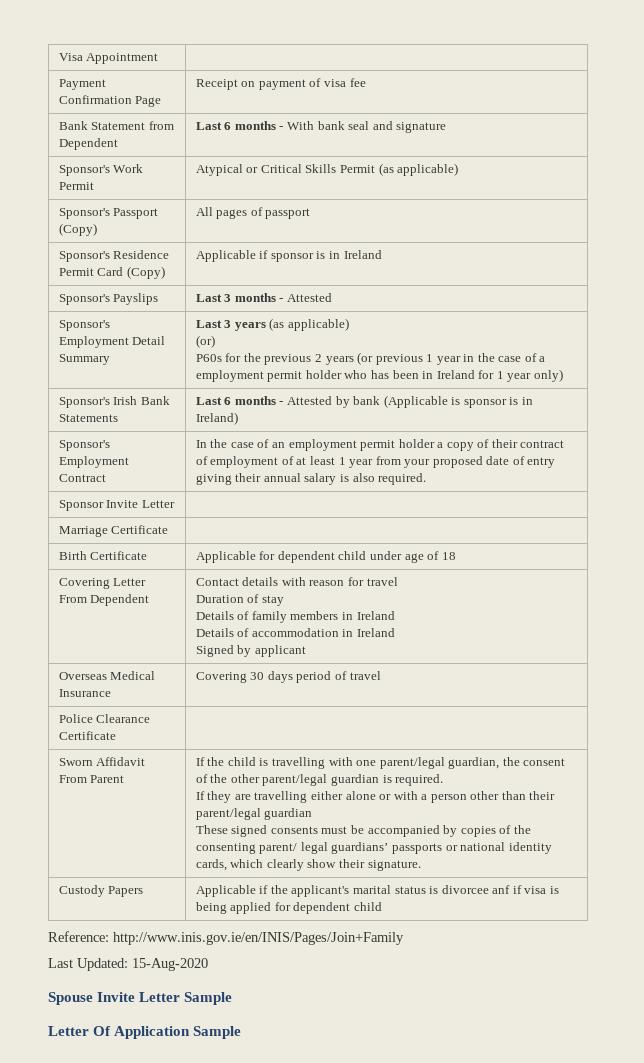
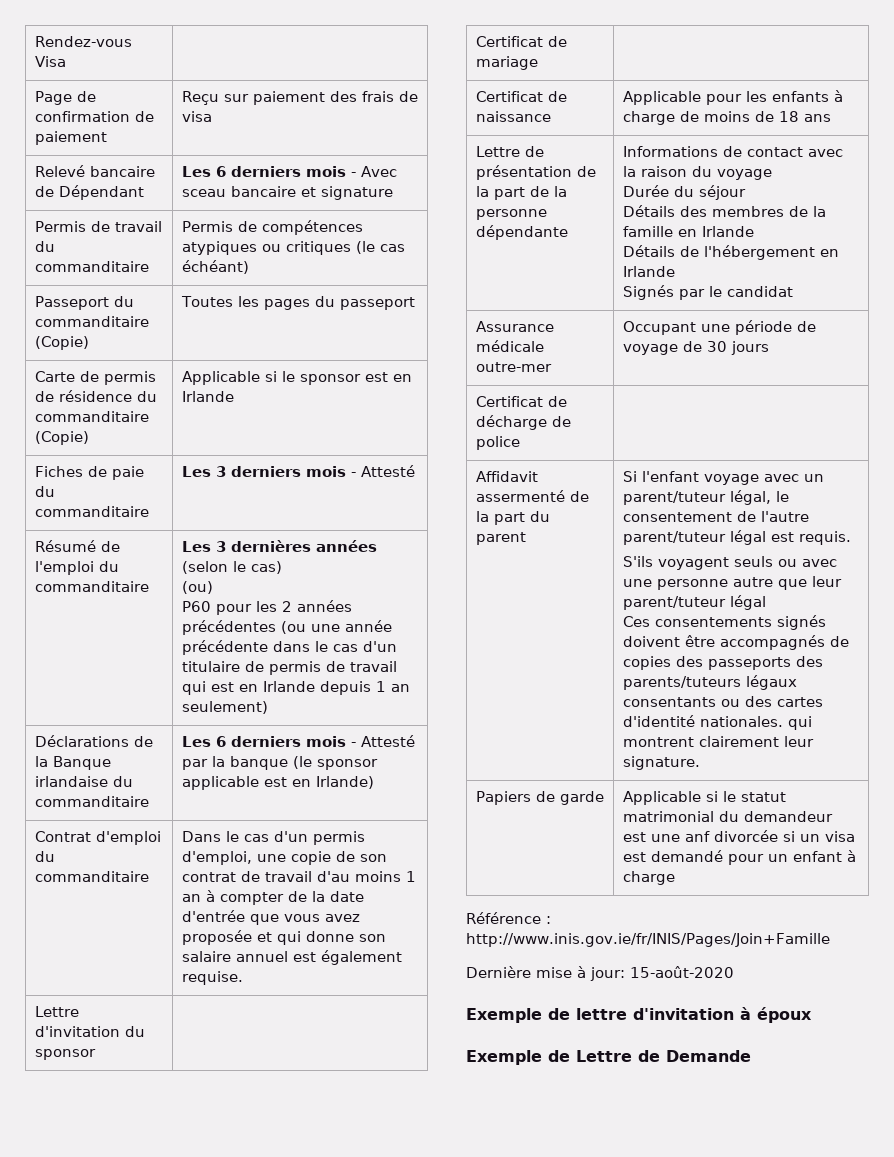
(58, 57) none -> [34,36,132,47] Rendez-vous
[86,53,159,64] [58,79,106,90] [58,95,162,107] [195,78,366,90] [58,121,174,130] [58,138,118,150] [195,121,447,133] [58,164,144,176] [58,182,94,190] [195,163,459,176] [58,208,159,219] [58,223,97,236] [195,207,311,219] [58,250,170,262] [58,266,165,279] [195,250,382,262] [58,293,159,305] [195,293,332,302] [58,320,110,331] [58,336,166,348] [58,354,110,365] [195,318,349,331] [195,335,215,348] [195,352,546,365] [195,369,563,382] [58,396,170,408] [58,414,118,422] [195,395,533,408] [195,412,238,425] [58,440,110,451] [58,456,129,468] [58,474,106,482] [195,439,565,451] [195,456,556,468] [195,473,427,485] [58,500,175,511] [58,525,169,537] [58,551,148,560] [195,551,456,563] [58,578,147,589] [58,594,150,606] [195,577,398,586] [195,594,284,606] [195,611,395,623] [195,628,395,637] [195,645,306,657] [58,671,156,680] [58,689,111,697] [195,671,381,683] [58,714,151,723] [58,731,116,740] [58,757,146,766] [58,775,125,783] [195,757,566,769] [195,774,444,786] [195,791,556,803] [195,808,313,820] [195,825,531,837] [195,842,552,854] [195,859,421,871] [58,885,144,897] [195,885,559,897] [195,902,382,914] [48,931,404,945] [48,958,208,971] [48,992,233,1005] [48,1026,242,1039] Appointment | // Payment Confirmation Page | Receipt on payment of visa fee // Bank Statement from Dependent | Last 6 months - With bank seal and signature // Sponsor's Work Permit | Atypical or Critical Skills Permit (as applicable) // Sponsor's Passport (Copy) | All pages of passport // Sponsor's Residence Permit Card (Copy) | Applicable if sponsor is in Ireland // Sponsor's Payslips | Last 3 months - Attested // Sponsor's Employment Detail Summary | Last 3 years (as applicable) // (or) // P60s for the previous 2 years (or previous 1 year in the case of a employment permit holder who has been in Ireland for 1 year only) // Sponsor's Irish Bank Statements | Last 6 months - Attested by bank (Applicable is sponsor is in Ireland) // Sponsor's Employment Contract | In the case of an employment permit holder a copy of their contract of employment of at least 1 year from your proposed date of entry giving their annual salary is also required. // Sponsor Invite Letter | // Marriage Certificate | // Birth Certificate | Applicable for dependent child under age of 18 // Covering Letter From Dependent | Contact details with reason for travel // Duration of stay // Details of family members in Ireland // Details of accommodation in Ireland // Signed by applicant // Overseas Medical Insurance | Covering 30 days period of travel // Police Clearance Certificate | // Sworn Affidavit From Parent | If the child is travelling with one parent/legal guardian, the consent of the other parent/legal guardian is required. // If they are travelling either alone or with a person other than their parent/legal guardian // These signed consents must be accompanied by copies of the consenting parent/ legal guardians’ passports or national identity cards, which clearly show their signature. // Custody Papers | Applicable if the applicant's marital status is divorcee anf if visa is being applied for dependent child // Reference: http://www.inis.gov.ie/en/INIS/Pages/Join+Family // Last Updated: 15-Aug-2020 // Spouse Invite Letter Sample // Letter Of Application Sample -> [34,91,96,105] [34,111,154,122] [34,131,107,145] [181,91,418,105] [181,111,212,122] [34,165,155,177] [34,185,144,200] [181,166,397,177] [181,186,393,200] [34,221,162,232] [34,241,55,252] [34,261,149,272] [181,220,363,235] [181,241,405,255] [181,260,249,274] [34,296,134,310] [34,316,149,327] [34,336,89,350] [180,296,415,310] [34,371,156,385] [34,390,157,402] [34,411,149,422] [34,431,89,445] [181,371,412,385] [181,391,234,402] [34,466,144,480] [34,486,55,497] [34,506,149,517] [181,465,415,477] [34,540,120,552] [34,561,119,575] [34,581,149,592] [181,540,377,552] [181,561,282,574] [181,581,213,594] [181,600,352,615] [181,620,392,635] [181,640,397,655] [181,661,397,675] [181,681,410,695] [181,701,268,714] [34,735,153,747] [34,756,111,770] [34,776,133,787] [34,796,149,807] [181,735,415,747] [181,756,378,770] [181,776,374,790] [34,831,161,845] [34,851,55,862] [34,871,149,882] [181,831,365,845] [181,851,387,865] [181,871,416,882] [181,890,364,905] [181,910,360,925] [181,930,386,945] [181,950,402,965] [181,971,243,985] [34,1006,79,1017] [34,1026,145,1037] [34,1049,96,1060] [475,36,567,47] [475,56,538,70] [475,91,567,102] [475,111,551,122] [622,90,843,105] [622,111,831,125] [475,146,544,157] [475,165,596,180] [475,186,567,200] [475,209,547,220] [475,225,568,240] [622,146,843,157] [622,166,772,180] [622,185,746,200] [622,205,826,217] [622,226,754,237] [622,245,839,260] [622,266,675,277] [622,285,793,300] [475,321,554,332] [475,340,544,352] [475,362,552,372] [622,320,816,335] [622,341,769,355] [475,396,567,407] [475,415,571,430] [475,436,520,450] [475,471,538,482] [475,490,589,502] [475,511,550,525] [475,532,526,545] [622,471,824,485] [622,490,789,505] [622,511,809,522] [622,530,851,545] [622,556,837,570] [622,576,842,590] [622,595,766,610] [622,615,826,630] [622,635,849,650] [622,656,823,670] [622,675,797,690] [622,696,823,707] [622,715,812,730] [622,736,814,747] [622,756,700,770] [475,791,604,805] [622,791,786,805] [622,811,833,822] [622,830,855,842] [622,850,856,865] [622,871,675,885] [466,912,551,924] [466,933,830,947] [466,966,734,981] [466,1007,812,1023] [466,1050,751,1065] | // Page de confirmation de paiement | Reçu sur paiement des frais de visa // Relevé bancaire de Dépendant | Les 6 derniers mois - Avec sceau bancaire et signature // Permis de travail du commanditaire | Permis de compétences atypiques ou critiques (le cas échéant) // Passeport du commanditaire (Copie) | Toutes les pages du passeport // Carte de permis de résidence du commanditaire (Copie) | Applicable si le sponsor est en Irlande // Fiches de paie du commanditaire | Les 3 derniers mois - Attesté // Résumé de l'emploi du commanditaire | Les 3 dernières années (selon le cas) // (ou) // P60 pour les 2 années précédentes (ou une année précédente dans le cas d'un titulaire de permis de travail qui est en Irlande depuis 1 an seulement) // Déclarations de la Banque irlandaise du commanditaire | Les 6 derniers mois - Attesté par la banque (le sponsor applicable est en Irlande) // Contrat d'emploi du commanditaire | Dans le cas d'un permis d'emploi, une copie de son contrat de travail d'au moins 1 an à compter de la date d'entrée que vous avez proposée et qui donne son salaire annuel est également requise. // Lettre d'invitation du sponsor | // Certificat de mariage | // Certificat de naissance | Applicable pour les enfants à charge de moins de 18 ans // Lettre de présentation de la part de la personne dépendante | Informations de contact avec la raison du voyage // Durée du séjour // Détails des membres de la famille en Irlande // Détails de l'hébergement en Irlande // Signés par le candidat // Assurance médicale outre-mer | Occupant une période de voyage de 30 jours // Certificat de décharge de police | // Affidavit assermenté de la part du parent | Si l'enfant voyage avec un parent/tuteur légal, le consentement de l'autre parent/tuteur légal est requis. // S'ils voyagent seuls ou avec une personne autre que leur parent/tuteur légal // Ces consentements signés doivent être accompagnés de copies des passeports des parents/tuteurs légaux consentants ou des cartes d'identité nationales. qui montrent clairement leur signature. // Papiers de garde | Applicable si le statut matrimonial du demandeur est une anf divorcée si un visa est demandé pour un enfant à charge // Référence : http://www.inis.gov.ie/fr/INIS/Pages/Join+Famille // Dernière mise à jour: 15-août-2020 // Exemple de lettre d'invitation à époux // Exemple de Lettre de Demande

